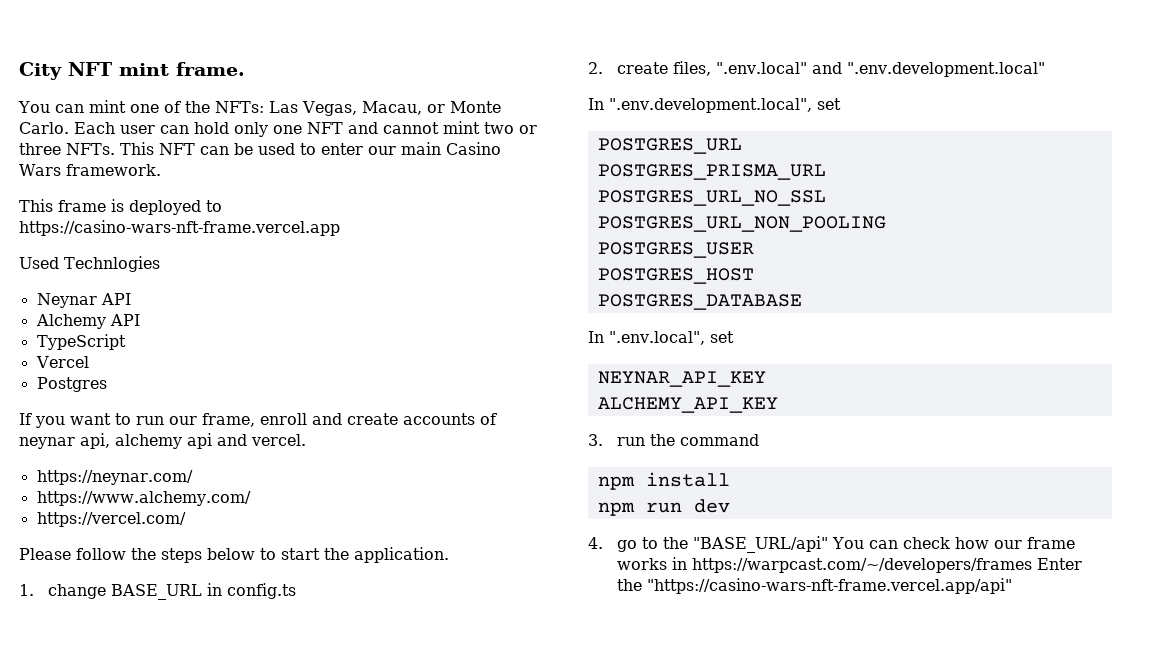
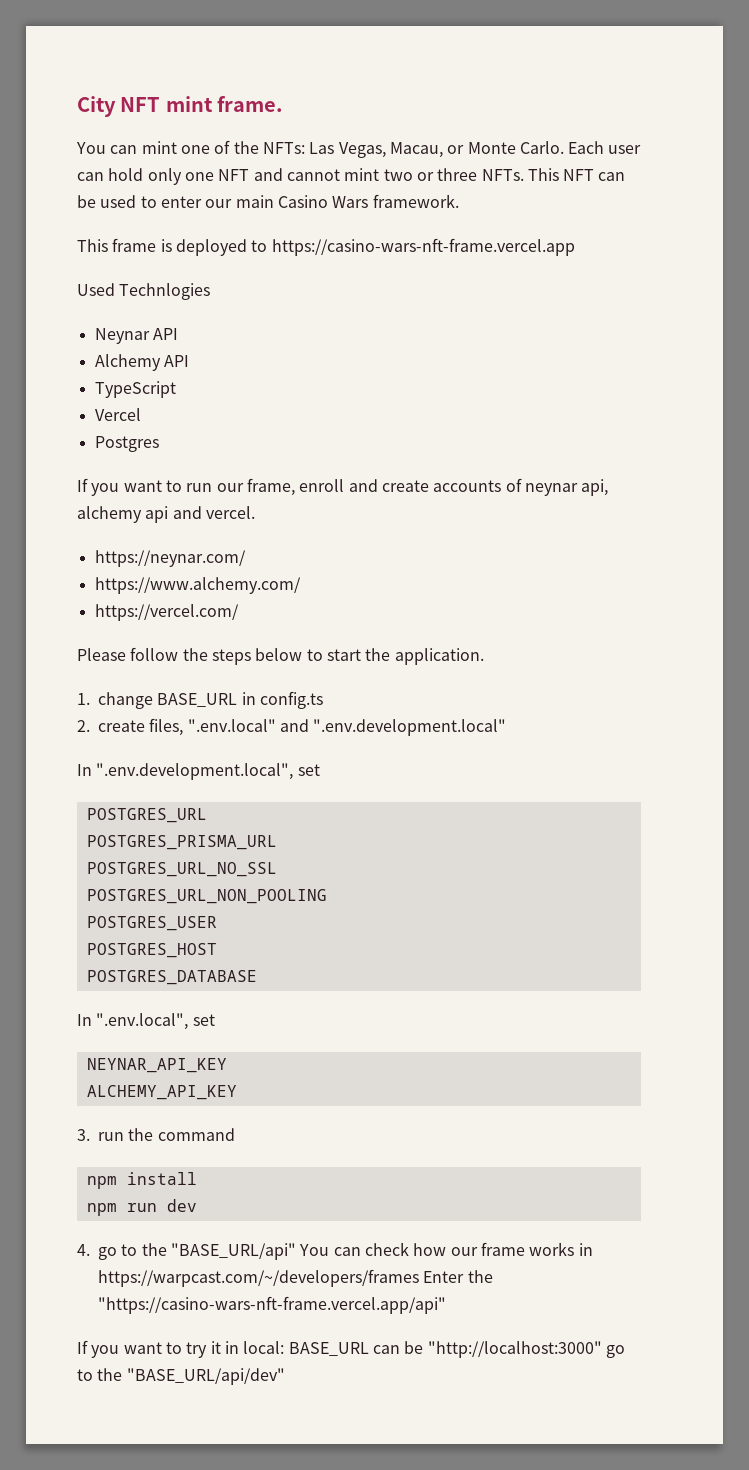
(1013, 586) none -> [77,1340,625,1358] [77,1368,285,1385] // If you want to try it in local: BASE_URL can be "http://localhost:3000" go to the "BASE_URL/api/dev"

